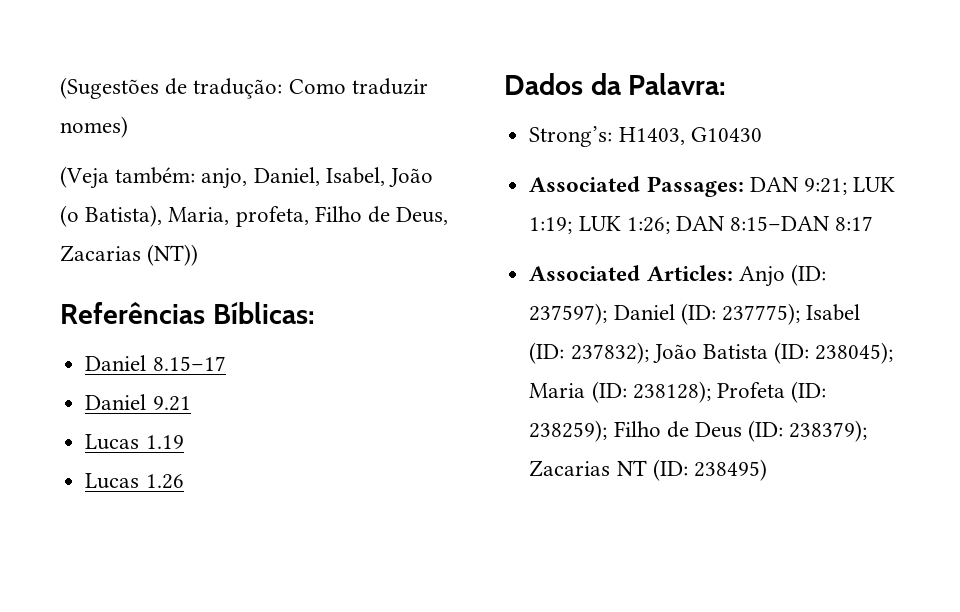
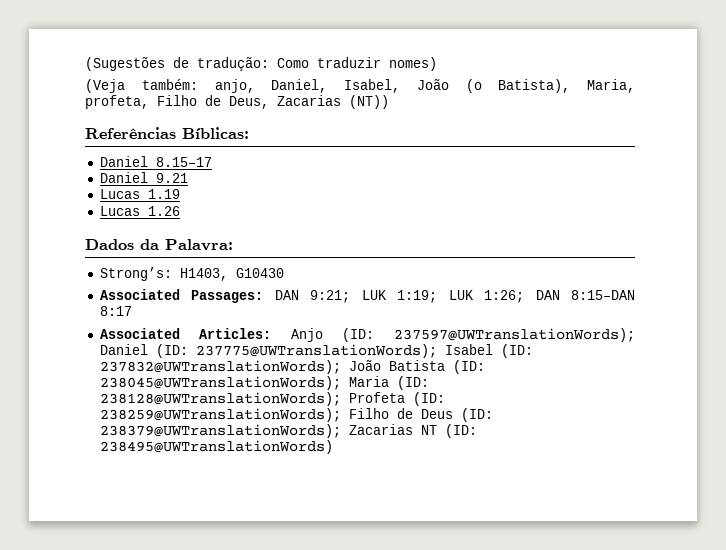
[529,303,608,325] 237597); -> [394,328,635,342] 237597@UWTranslationWords);
[721,303,800,325] 237775); -> [195,344,437,358] 237775@UWTranslationWords);
[570,342,649,364] 237832); -> [99,360,341,374] 237832@UWTranslationWords);
[815,342,894,364] 238045); -> [99,376,341,390] 238045@UWTranslationWords);
[632,381,711,403] 238128); -> [99,392,341,406] 238128@UWTranslationWords);
[529,420,608,442] 238259); -> [99,408,341,422] 238259@UWTranslationWords);
[789,420,868,442] 238379); -> [99,424,341,438] 238379@UWTranslationWords);
[693,459,767,481] 238495) -> [99,440,333,454] 238495@UWTranslationWords)

